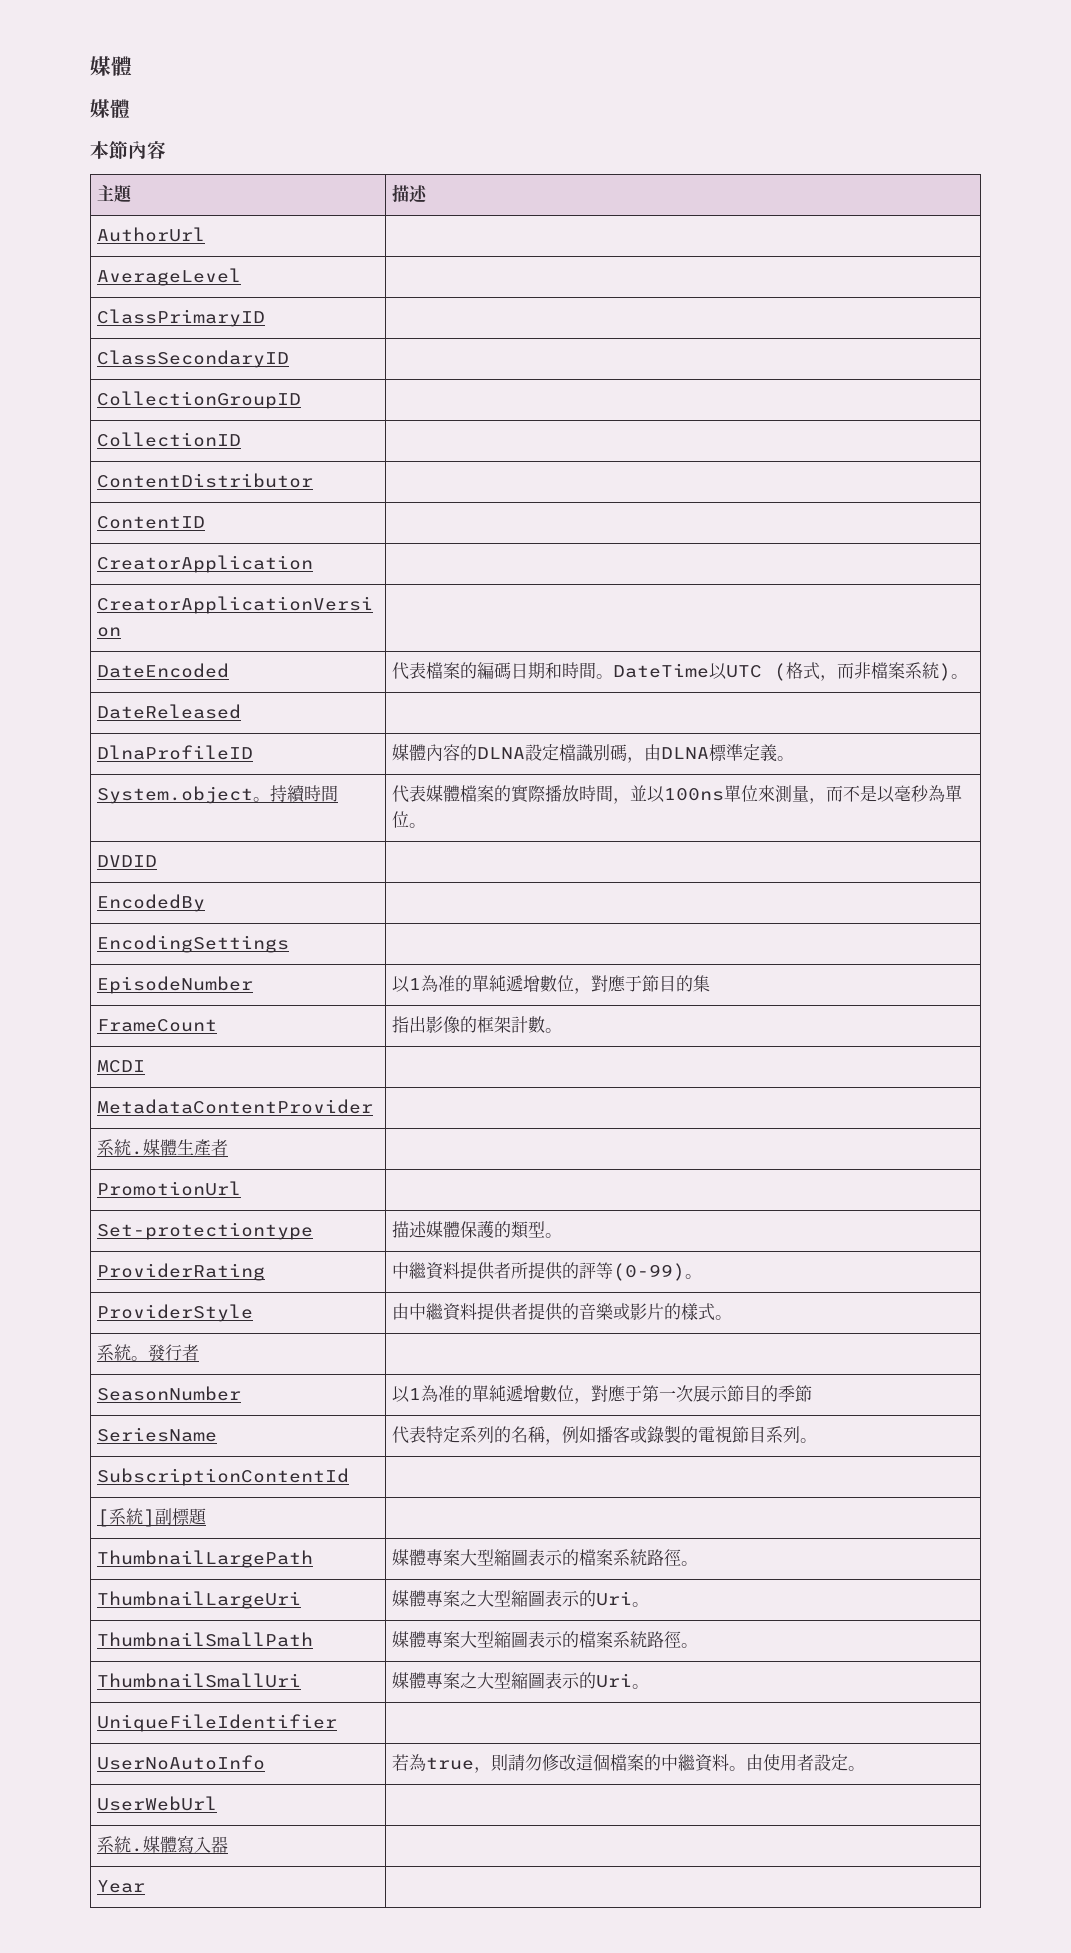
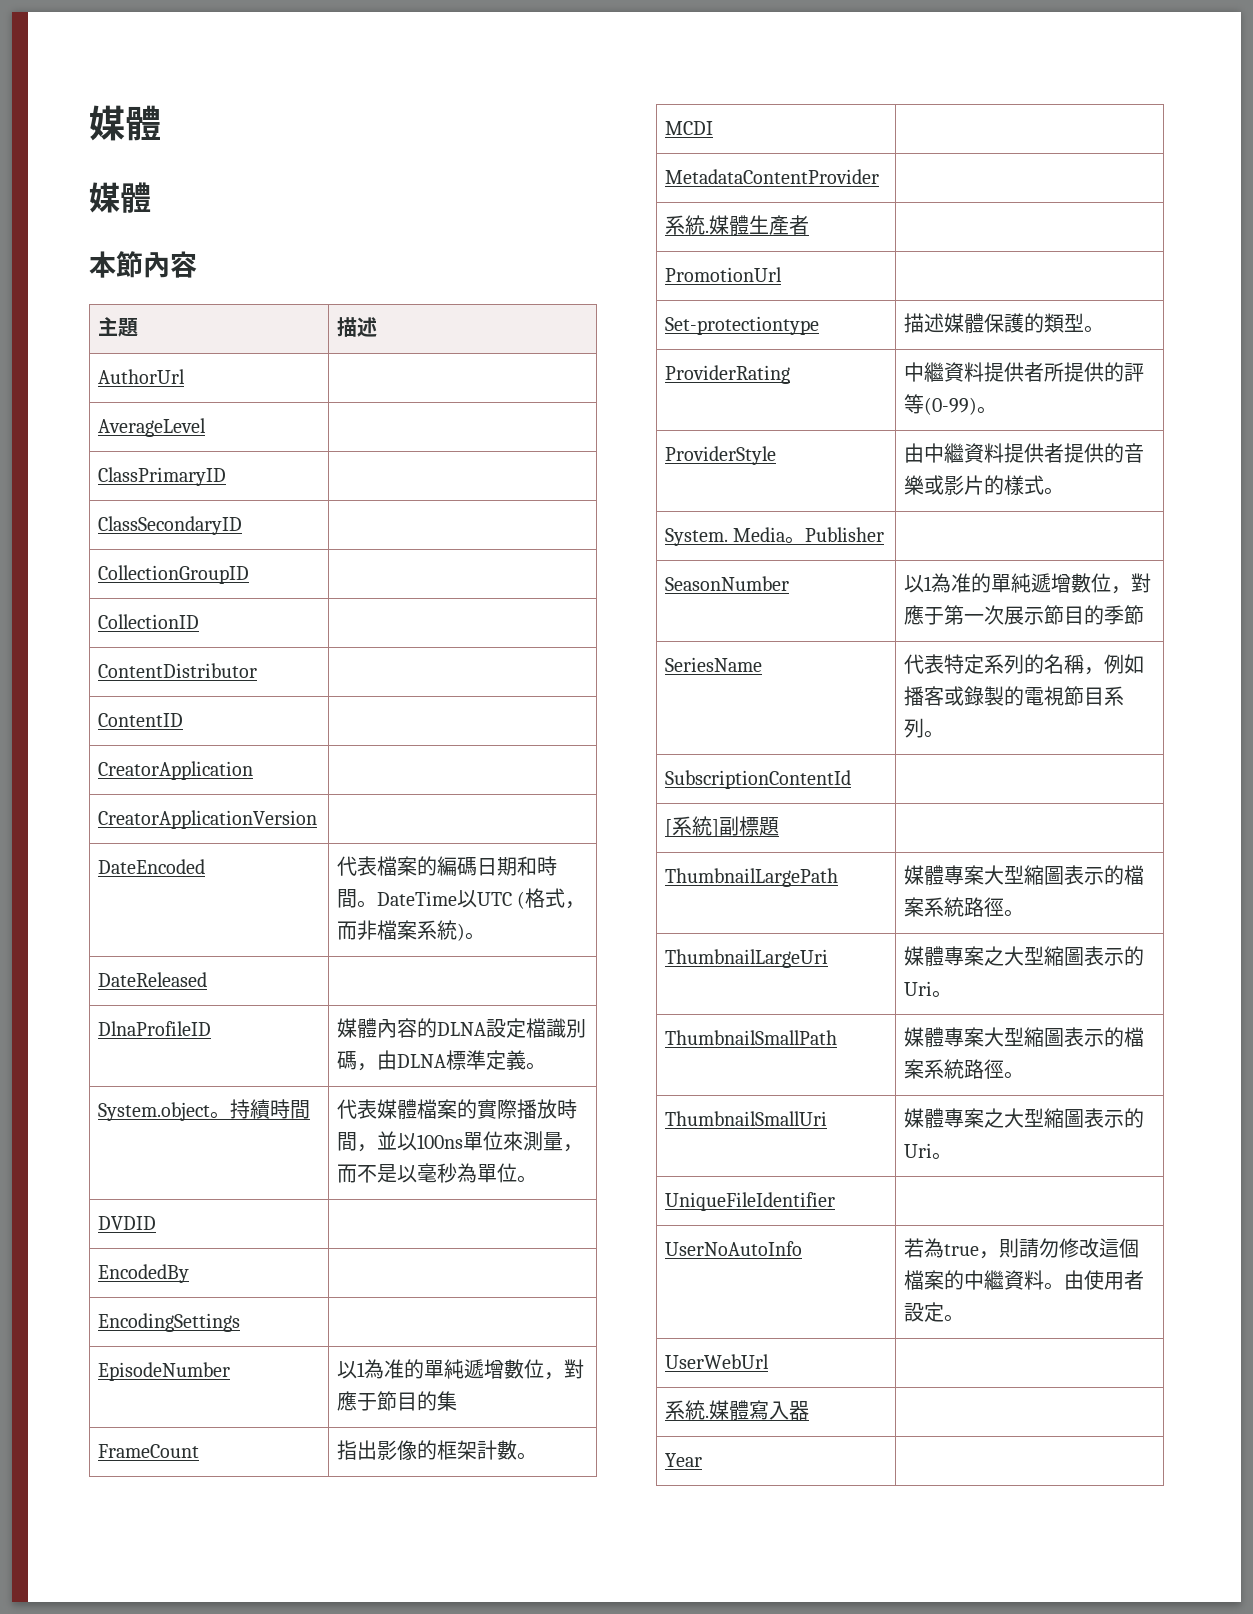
[97,1344,200,1361] 系統。發行者 -> [664,527,885,546] System. Media。Publisher

